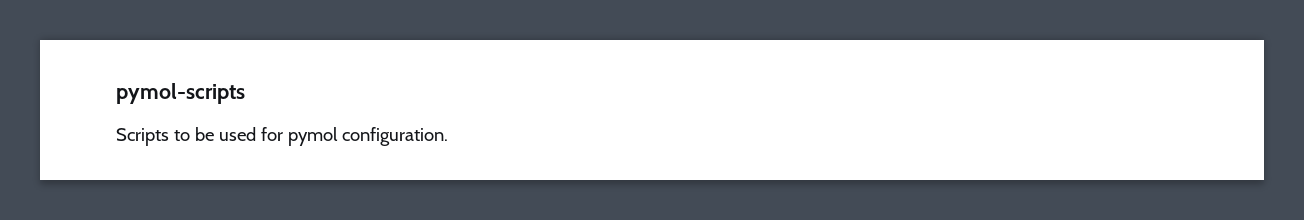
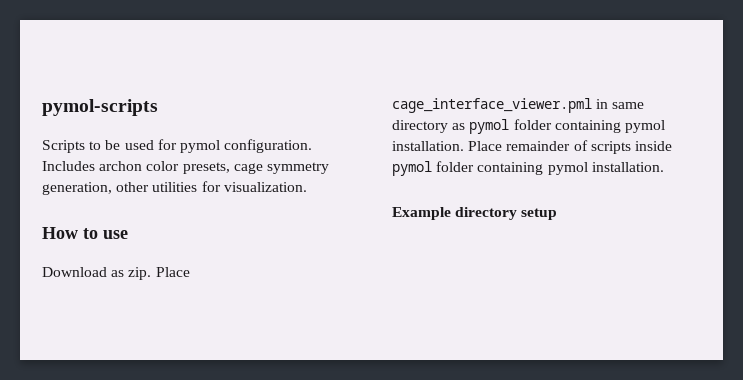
(448, 136) none -> [42,161,329,174] [42,181,307,195] [42,227,128,239] [42,267,190,280] [392,98,645,113] [392,119,665,134] [392,140,672,154] [392,161,664,176] [392,207,558,220] Includes archon color presets, cage symmetry generation, other utilities for visualization. // How to use // Download as zip. Place cage_interface_viewer.pml in same directory as pymol folder containing pymol installation. Place remainder of scripts inside pymol folder containing pymol installation. // Example directory setup

